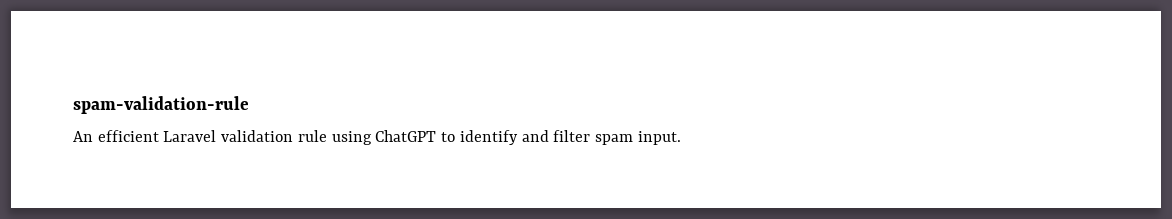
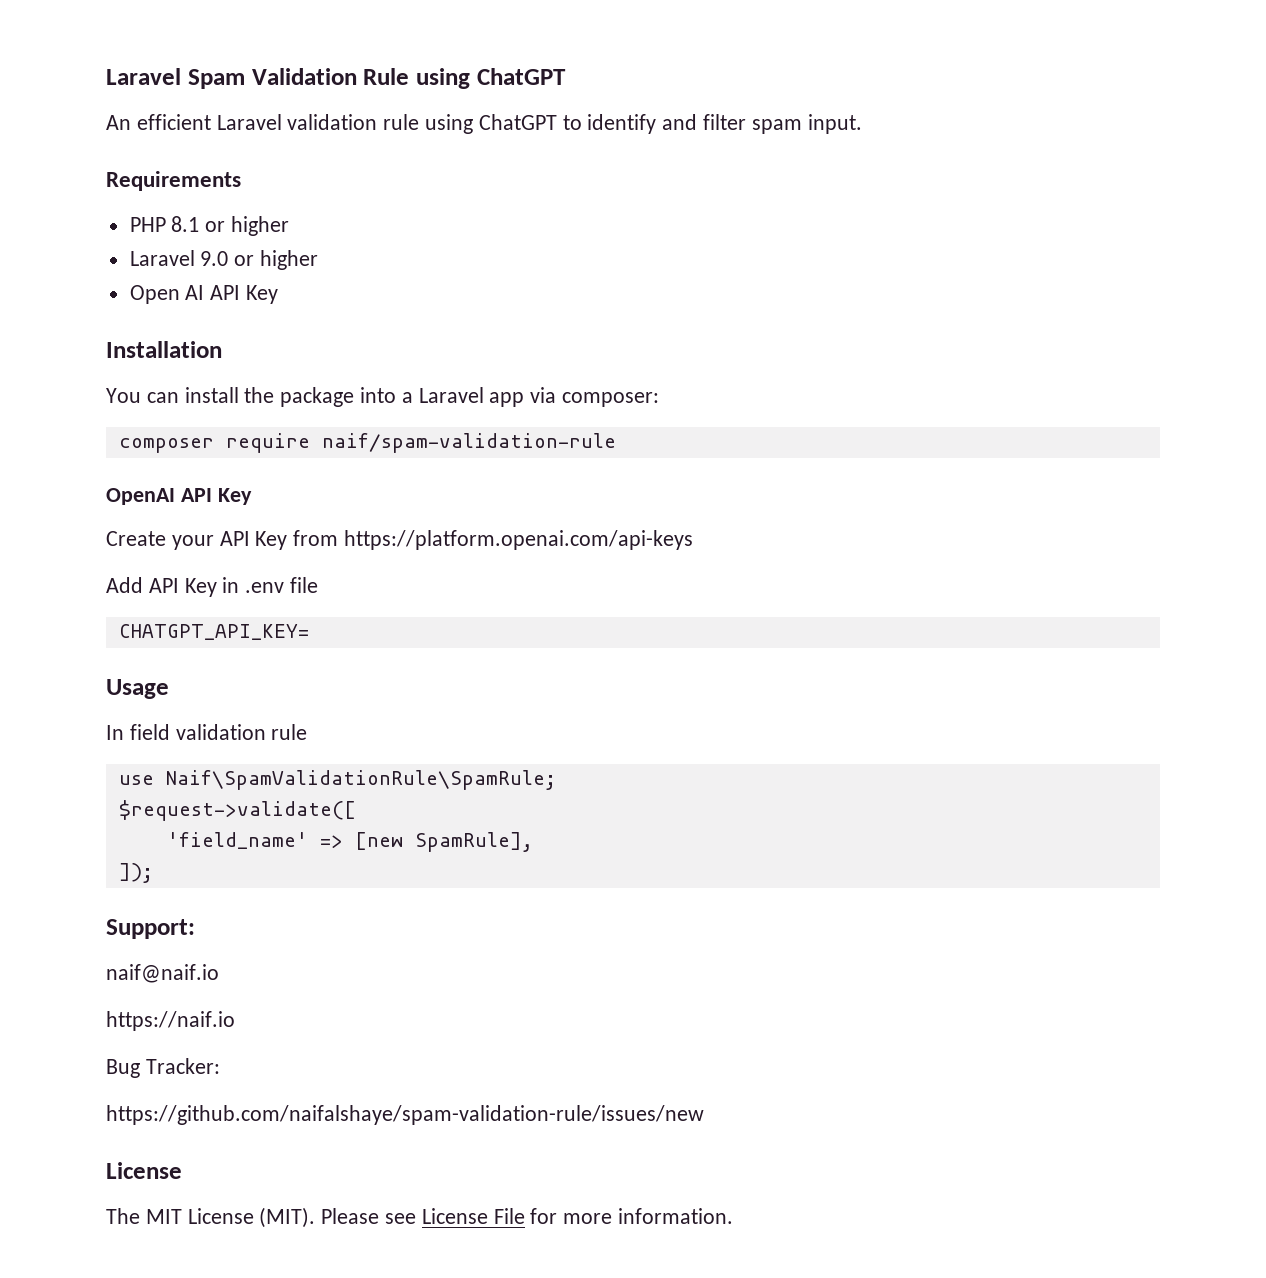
[73,96,249,114] spam-validation-rule -> [106,68,566,89] Laravel Spam Validation Rule using ChatGPT
(681, 138) none -> [106,171,241,191] [129,216,290,236] [129,250,319,270] [129,285,279,304] [106,341,222,358] [106,387,660,407] [118,433,616,453] [106,488,252,505] [106,530,694,550] [106,577,319,597] [118,624,309,640] [106,679,169,699] [106,724,308,740] [118,770,556,790] [118,800,356,821] [166,832,533,852] [118,863,153,883] [106,919,195,939] [106,964,219,983] [106,1011,235,1031] [106,1058,220,1078] [106,1105,704,1125] [106,1162,182,1179] [106,1207,734,1228] // Requirements // PHP 8.1 or higher // Laravel 9.0 or higher // Open AI API Key // Installation // You can install the package into a Laravel app via composer: // composer require naif/spam-validation-rule // OpenAI API Key // Create your API Key from https://platform.openai.com/api-keys // Add API Key in .env file // CHATGPT_API_KEY= // Usage // In field validation rule // use Naif\SpamValidationRule\SpamRule; // $request->validate([ // 'field_name' => [new SpamRule], // ]); // Support: // naif@naif.io // https://naif.io // Bug Tracker: // https://github.com/naifalshaye/spam-validation-rule/issues/new // License // The MIT License (MIT). Please see License File for more information.

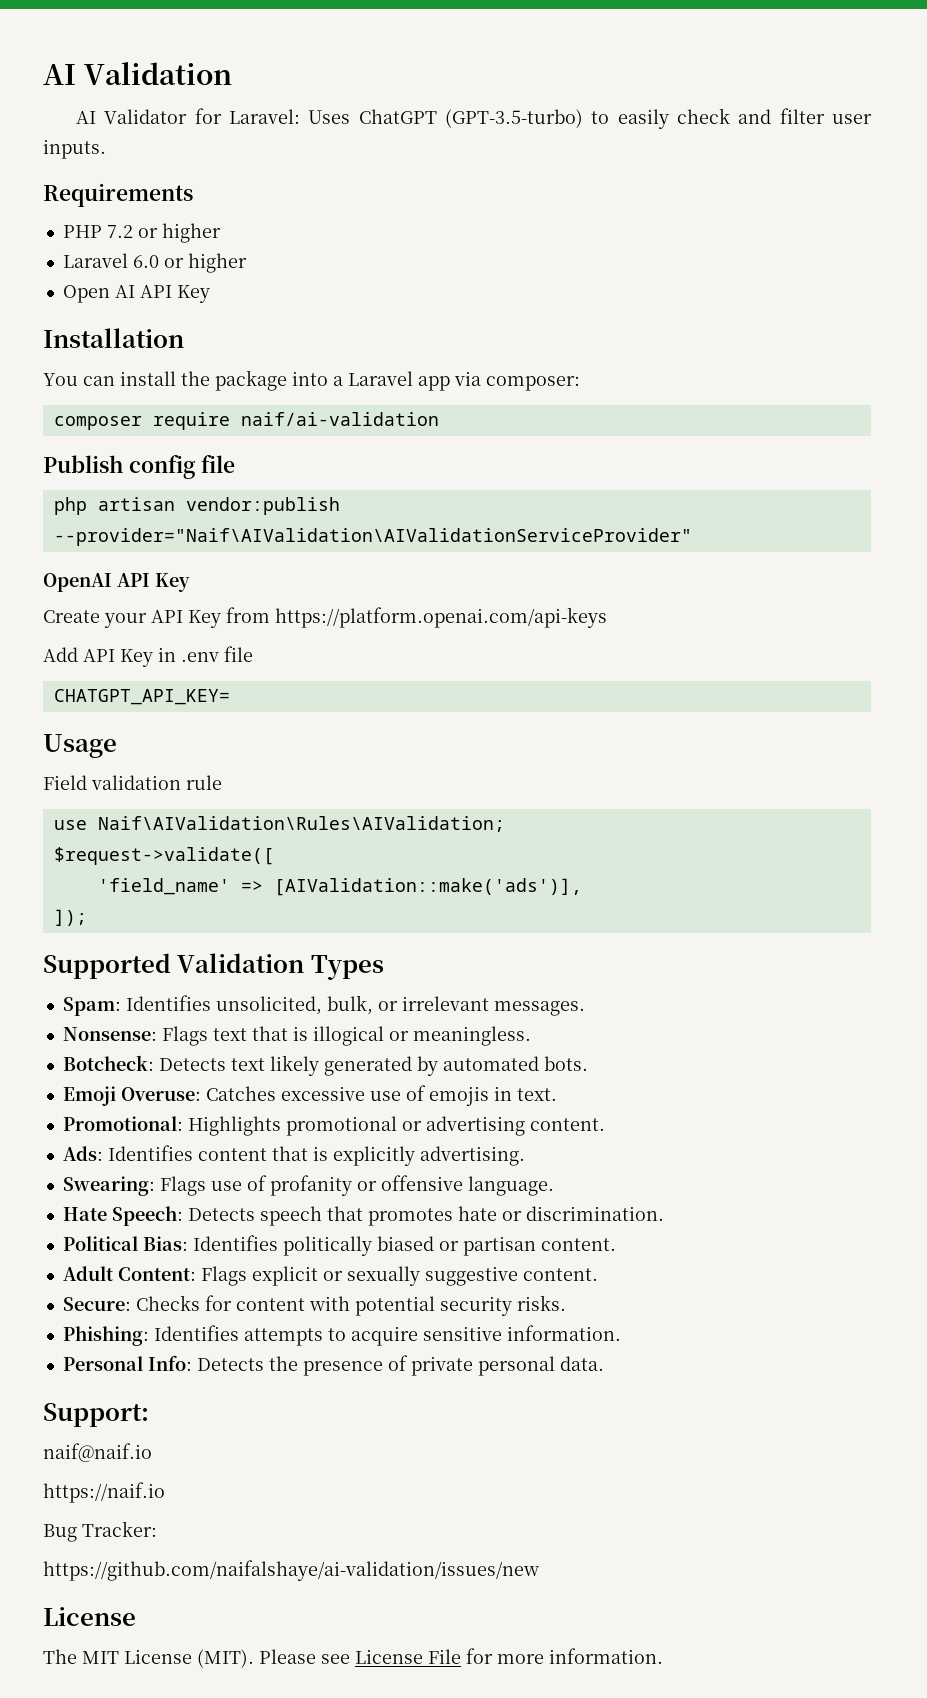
[106,68,566,89] [106,114,862,134] Laravel Spam Validation Rule using ChatGPT // An efficient Laravel validation rule using ChatGPT to identify and filter spam input. -> [43,62,232,85] [76,108,872,129] [43,139,106,159] AI Validation // AI Validator for Laravel: Uses ChatGPT (GPT-3.5-turbo) to easily check and filter user inputs.
[171,216,200,232] 8.1 -> [106,225,133,238] 7.2
[200,251,229,266] 9.0 -> [132,255,159,268] 6.0
[321,433,616,453] naif/spam-validation-rule -> [240,412,439,426] [43,455,236,479] [53,497,340,515] [53,528,692,546] naif/ai-validation // Publish config file // php artisan vendor:publish --provider="Naif\AIValidation\AIValidationServiceProvider"
[106,724,170,740] In field -> [43,775,87,790] Field
[165,770,556,790] Naif\SpamValidationRule\SpamRule; -> [97,816,505,832] Naif\AIValidation\Rules\AIValidation;
[354,832,533,852] [new SpamRule], -> [273,878,582,896] [AIValidation::make('ads')],
(153, 873) none -> [43,953,384,980] [62,995,585,1016] [62,1026,531,1046] [62,1055,588,1076] [62,1085,557,1106] [62,1116,605,1136] [62,1145,525,1166] [62,1175,554,1196] [62,1206,664,1226] [62,1235,616,1256] [62,1266,598,1286] [62,1295,566,1316] [62,1325,621,1346] [62,1355,604,1376] // Supported Validation Types // Spam: Identifies unsolicited, bulk, or irrelevant messages. // Nonsense: Flags text that is illogical or meaningless. // Botcheck: Detects text likely generated by automated bots. // Emoji Overuse: Catches excessive use of emojis in text. // Promotional: Highlights promotional or advertising content. // Ads: Identifies content that is explicitly advertising. // Swearing: Flags use of profanity or offensive language. // Hate Speech: Detects speech that promotes hate or discrimination. // Political Bias: Identifies politically biased or partisan content. // Adult Content: Flags explicit or sexually suggestive content. // Secure: Checks for content with potential security risks. // Phishing: Identifies attempts to acquire sensitive information. // Personal Info: Detects the presence of private personal data.
[106,1105,704,1125] https://github.com/naifalshaye/spam-validation-rule/issues/new -> [43,1560,539,1581] https://github.com/naifalshaye/ai-validation/issues/new

